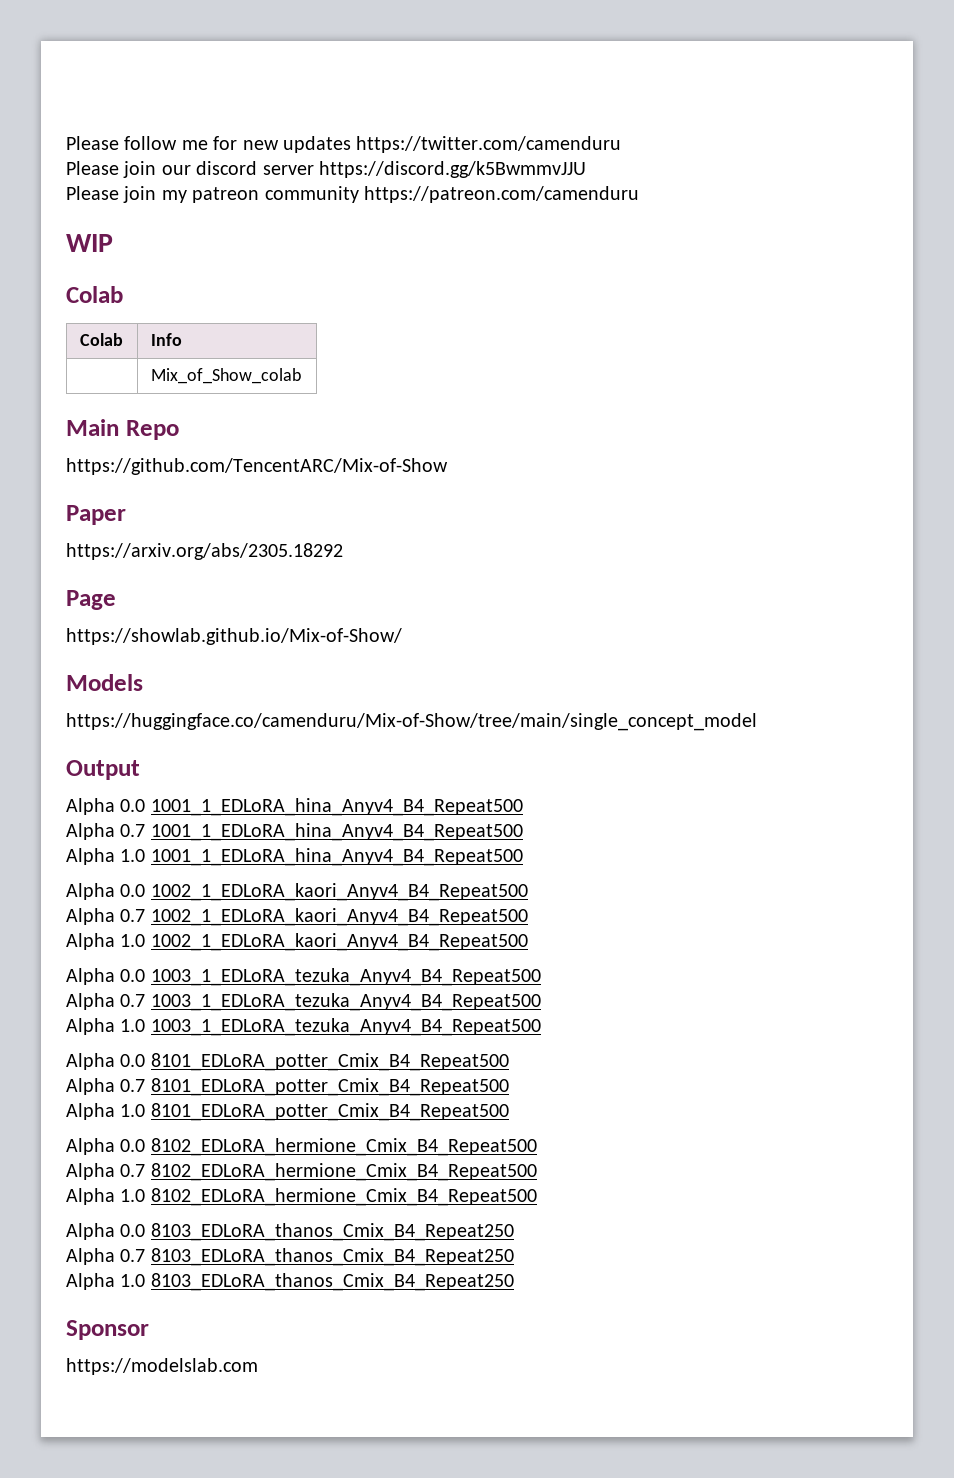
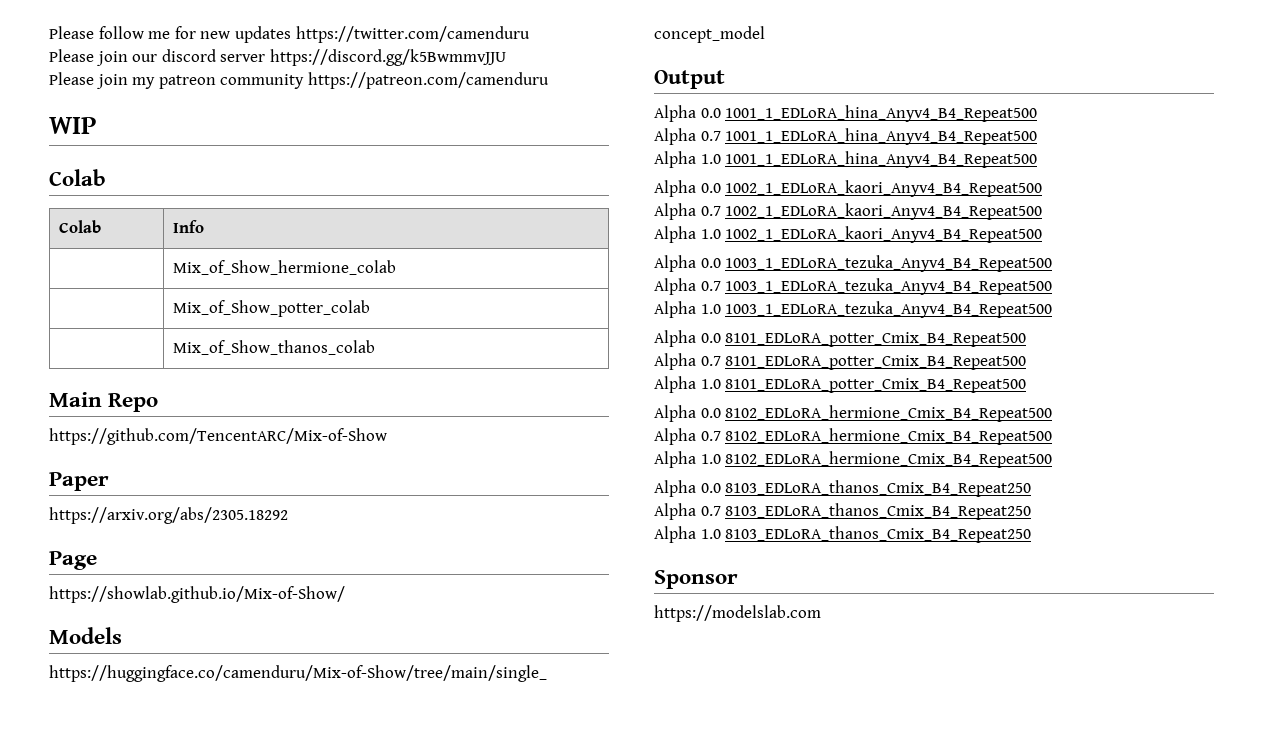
[150,368,301,384] Mix_of_Show_colab -> [172,260,396,275] [172,300,370,317] [172,340,375,355] Mix_of_Show_hermione_colab // | Mix_of_Show_potter_colab // | Mix_of_Show_thanos_colab

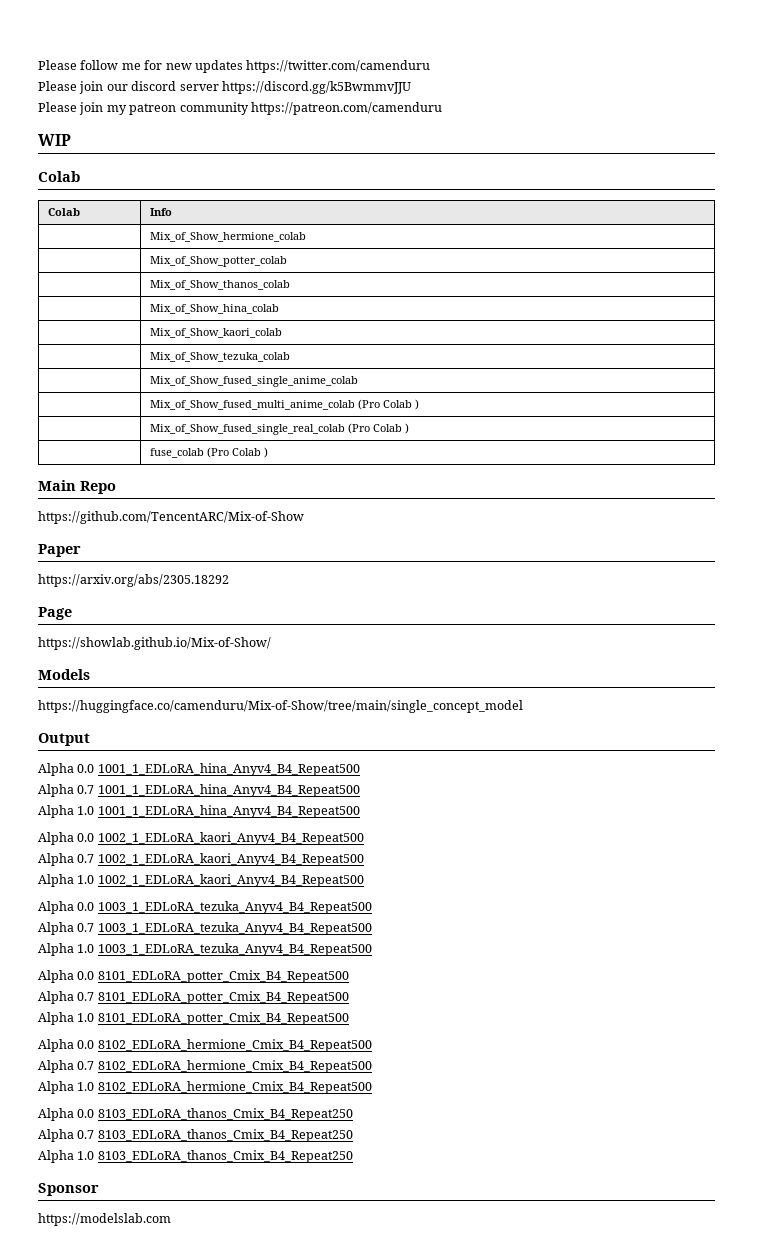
(375, 347) none -> [149,304,279,314] [149,328,282,338] [149,352,290,362] [149,376,358,387] [149,399,419,410] [149,423,409,435] [149,447,268,458] // | Mix_of_Show_hina_colab // | Mix_of_Show_kaori_colab // | Mix_of_Show_tezuka_colab // | Mix_of_Show_fused_single_anime_colab // | Mix_of_Show_fused_multi_anime_colab (Pro Colab ) // | Mix_of_Show_fused_single_real_colab (Pro Colab ) // | fuse_colab (Pro Colab )

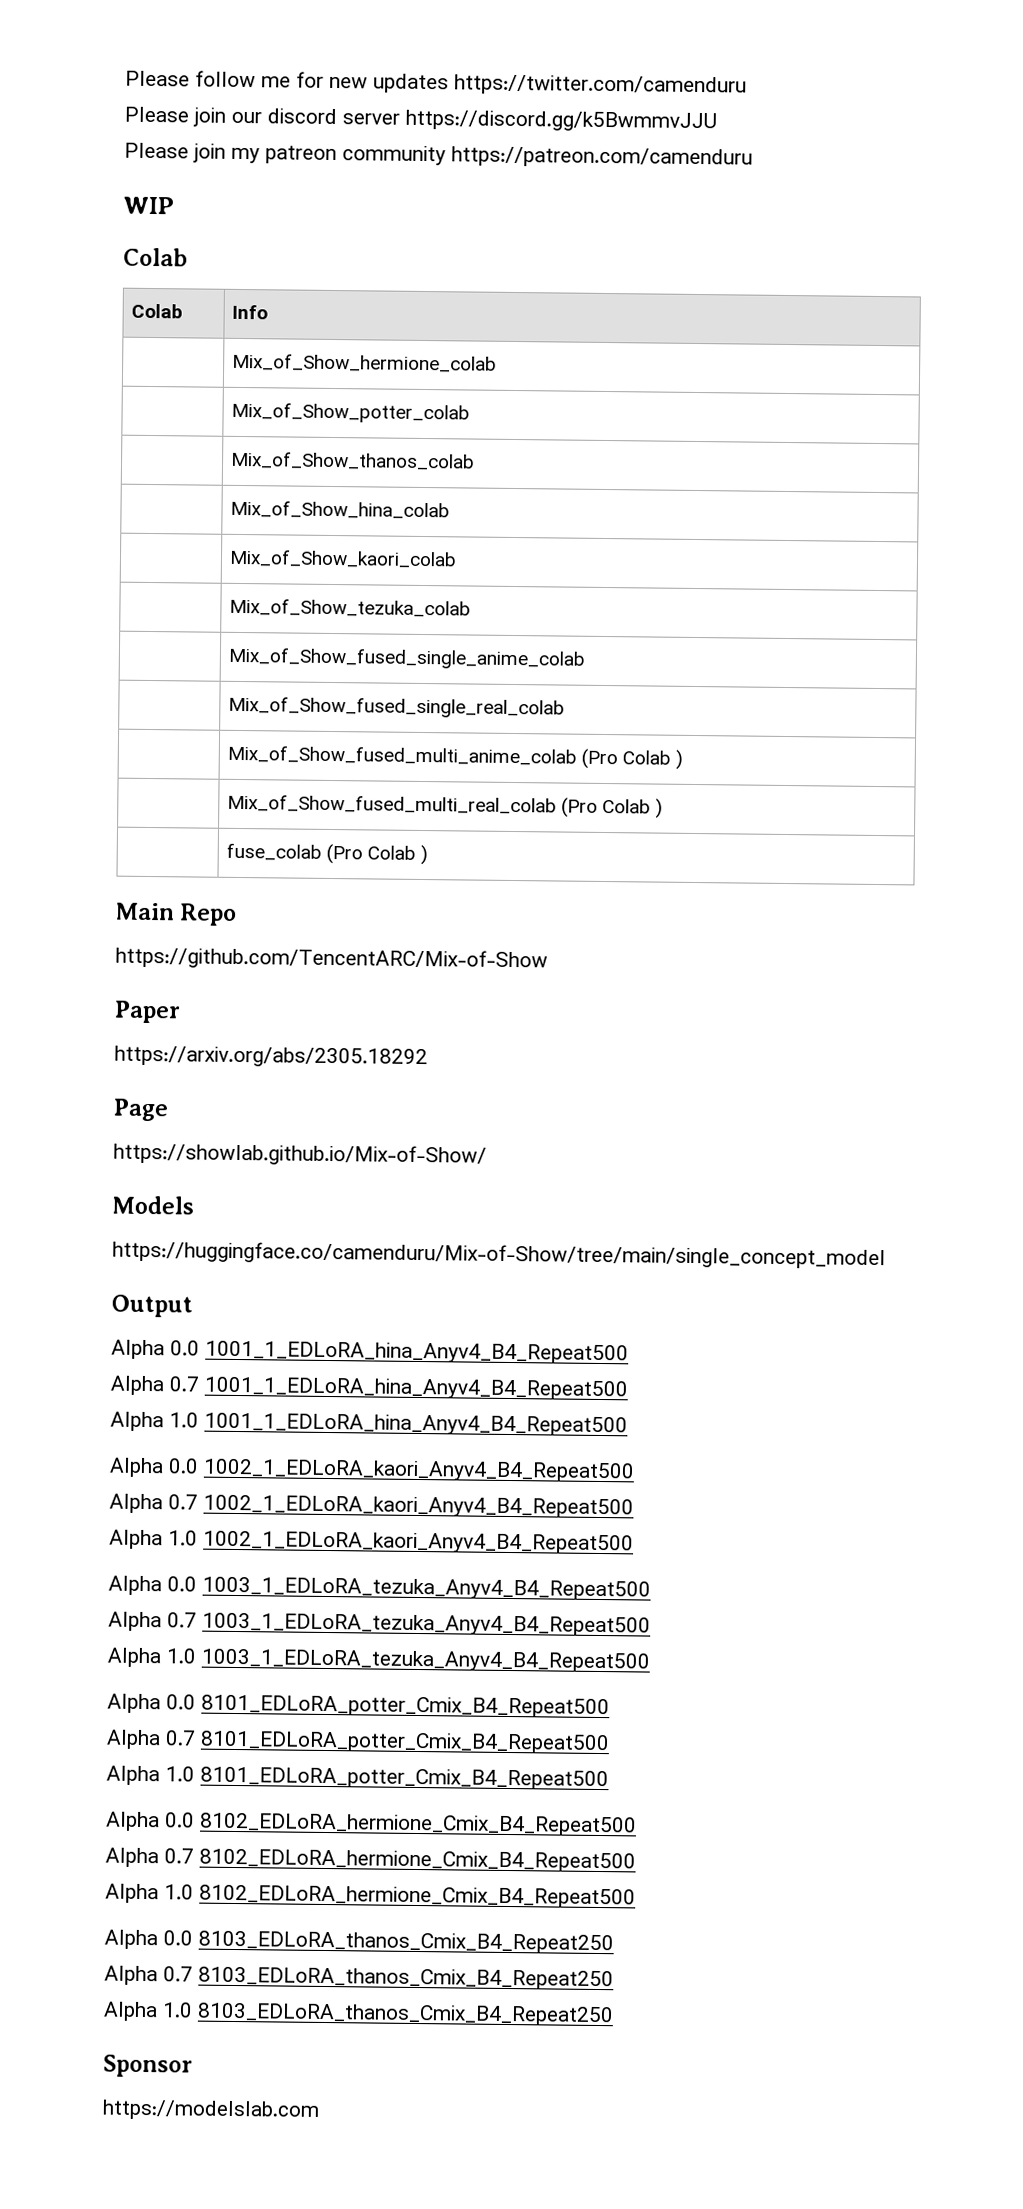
(358, 381) none -> [227,695,565,719] // | Mix_of_Show_fused_single_real_colab
[149,424,345,435] Mix_of_Show_fused_single_real_colab -> [226,793,557,815] Mix_of_Show_fused_multi_real_colab

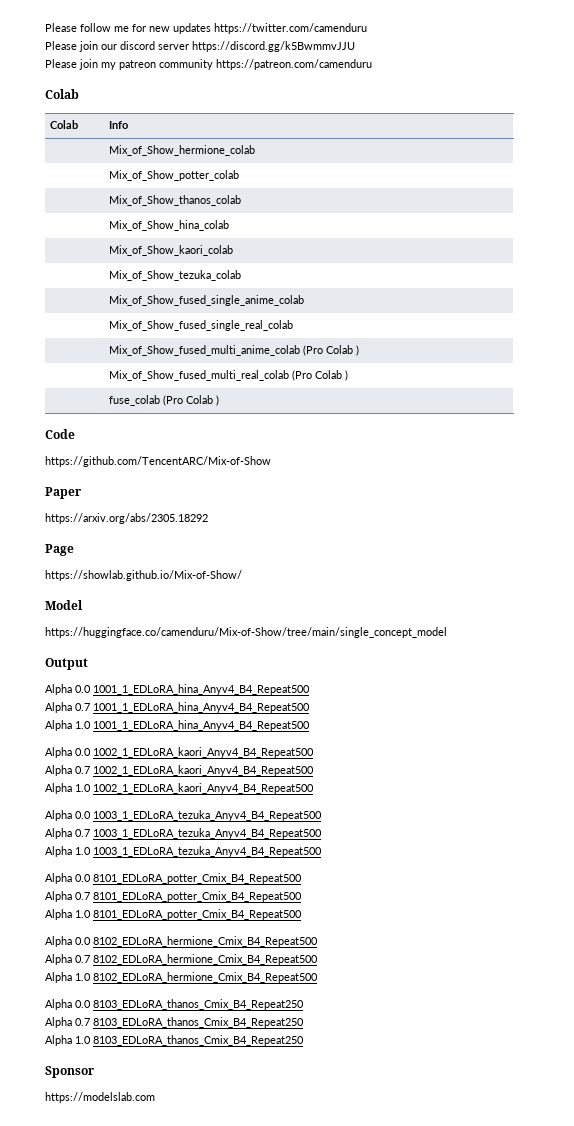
[123,196,174,215] // WIP -> (372, 64) none
[116,902,238,926] Main Repo -> [45,429,75,439] Code
[112,1195,194,1215] Models -> [45,600,83,610] Model

